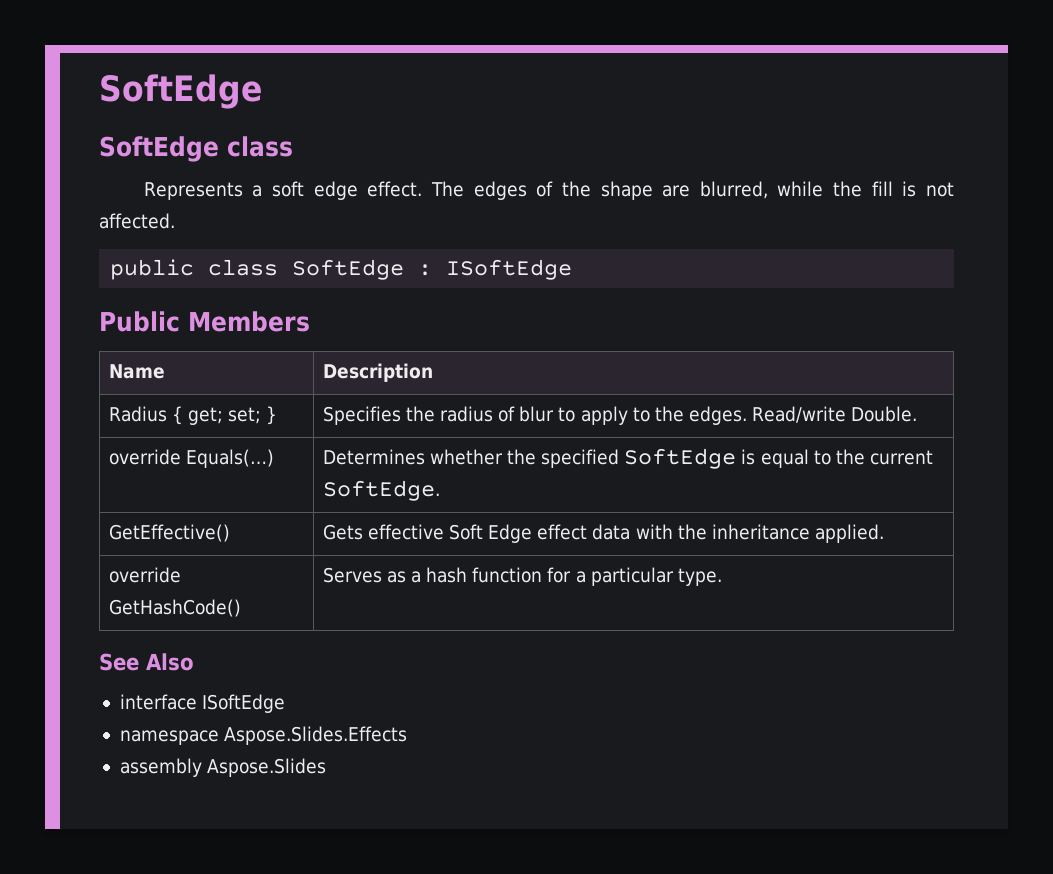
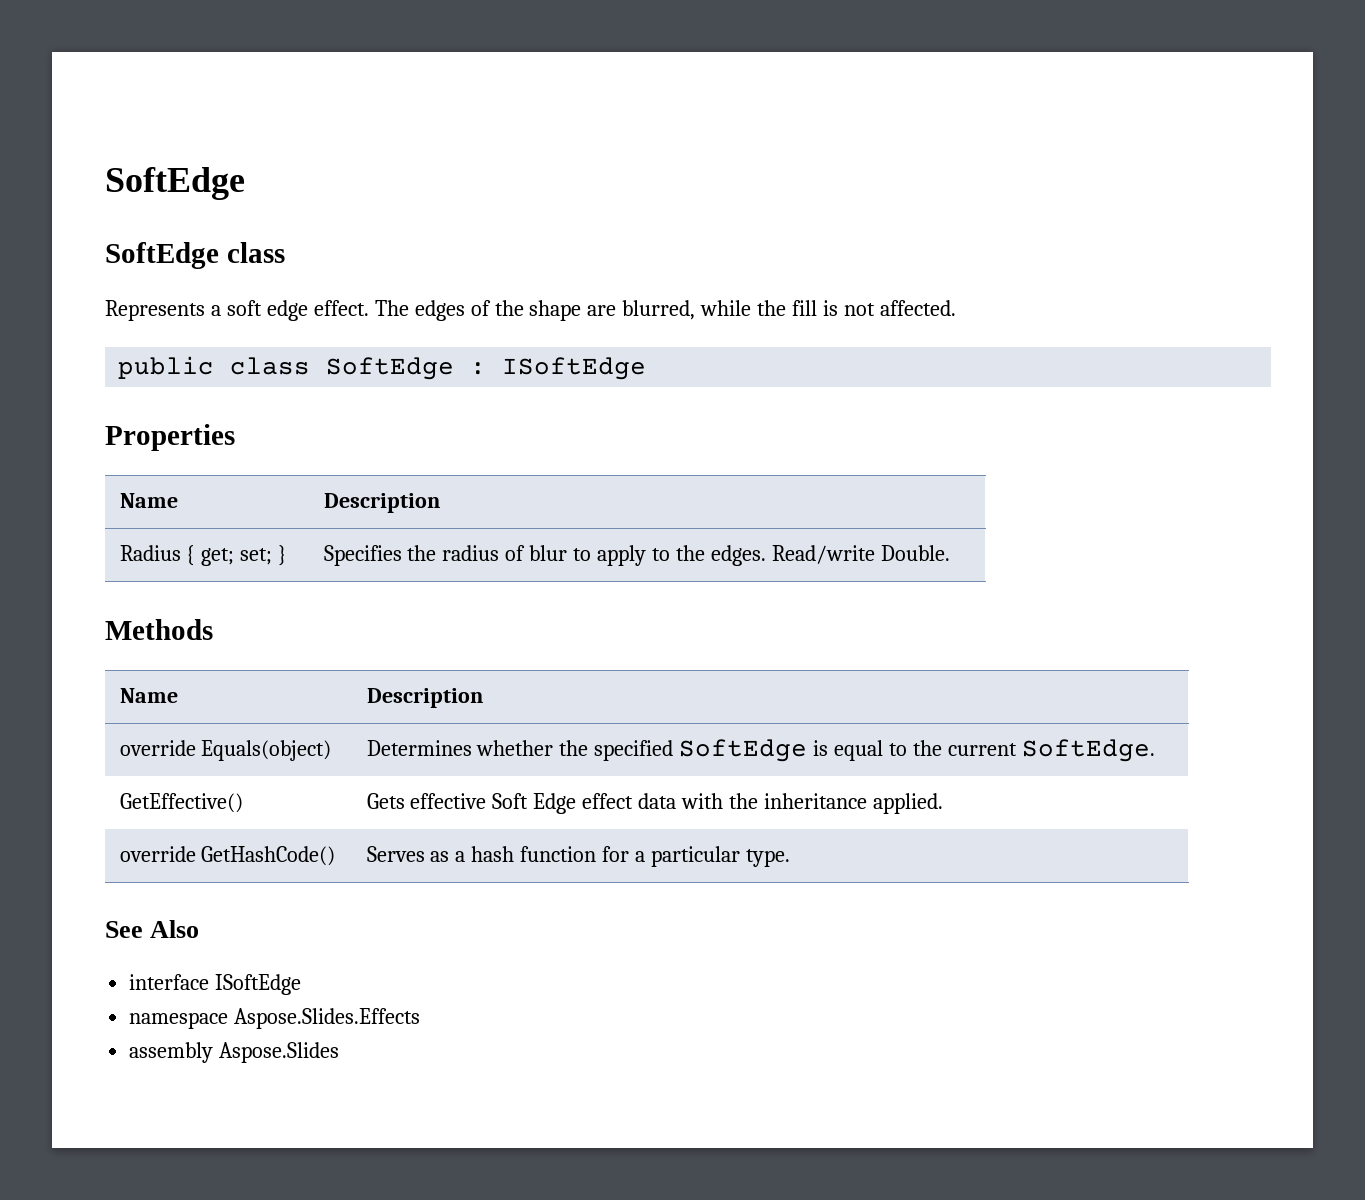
[99,311,310,332] Public Members -> [105,424,235,451] Properties
[108,449,274,468] // override Equals(…) -> [105,619,213,640] [119,688,178,703] [366,688,483,708] [119,740,332,761] // Methods // Name | Description // override Equals(object)

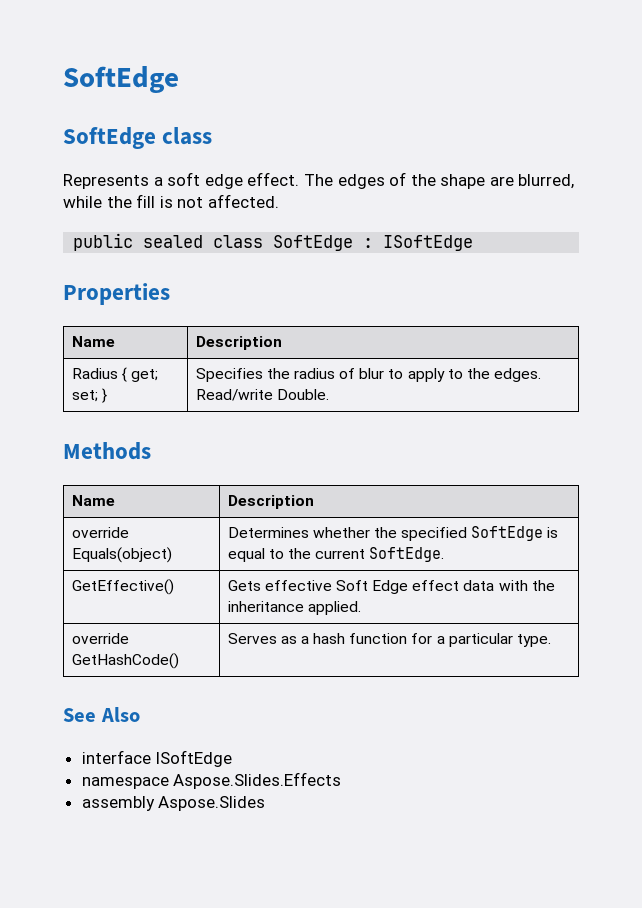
(215, 367) none -> [143,235,204,248] sealed

